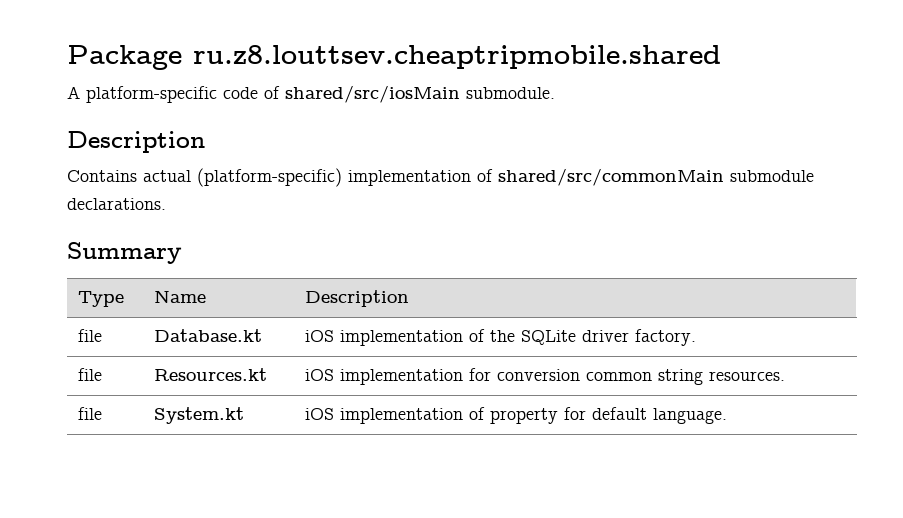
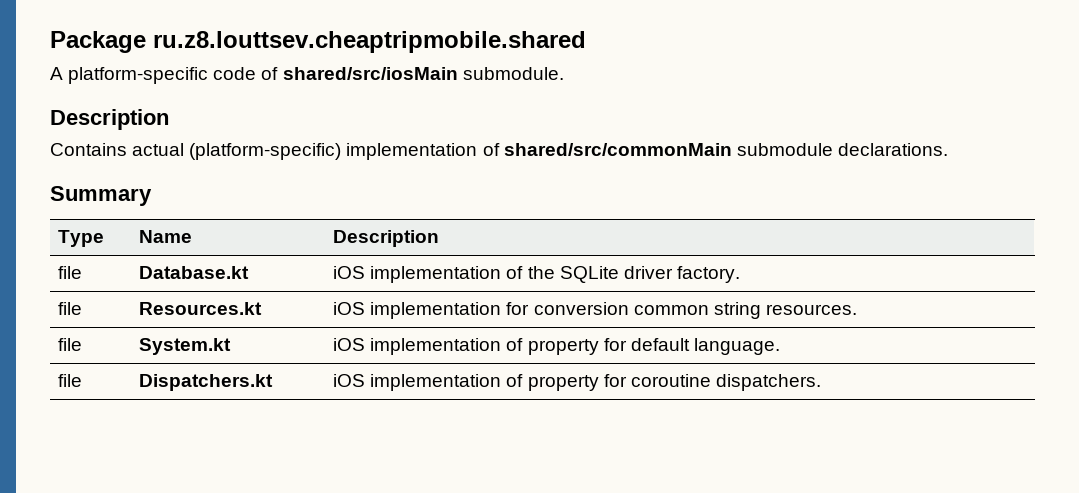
(727, 416) none -> [58,374,83,387] [139,374,274,391] [333,374,821,391] // file | Dispatchers.kt | iOS implementation of property for coroutine dispatchers.

